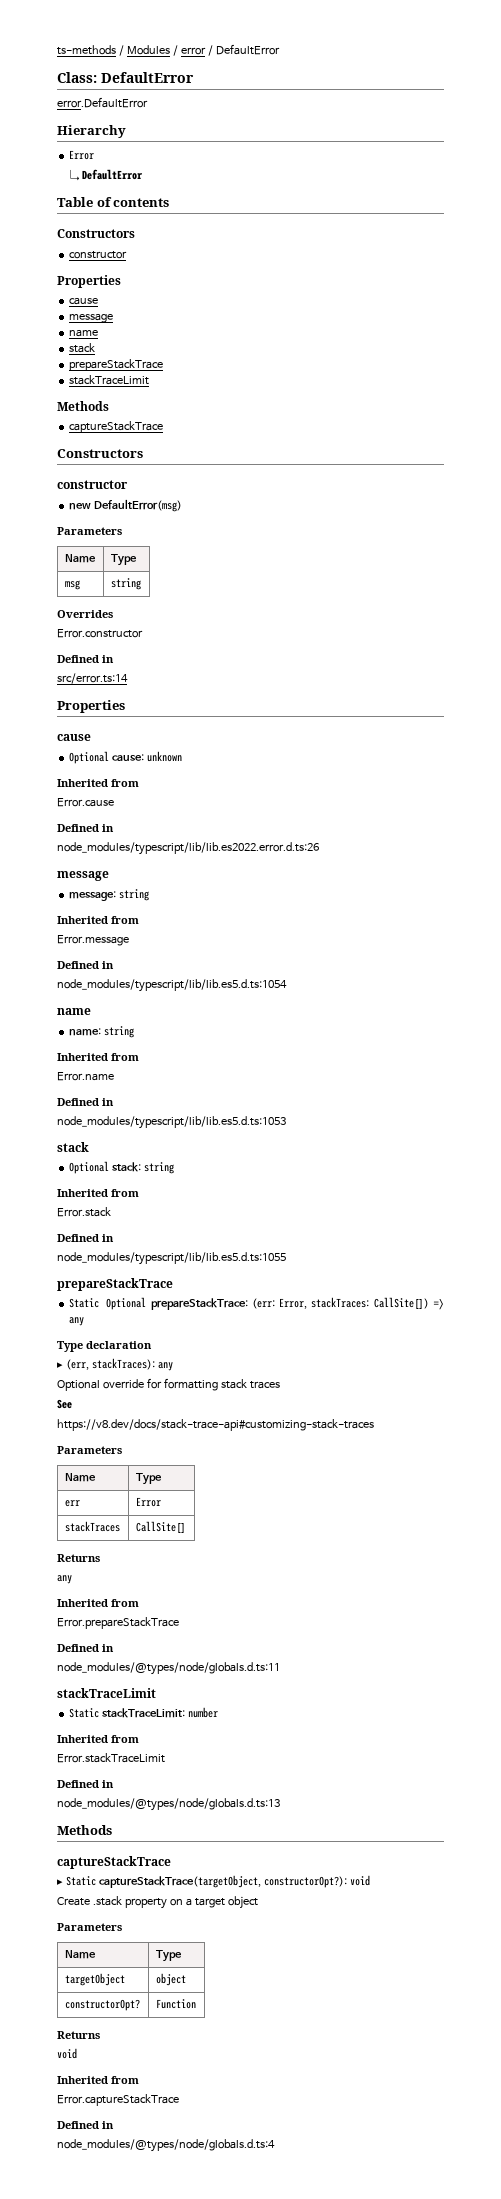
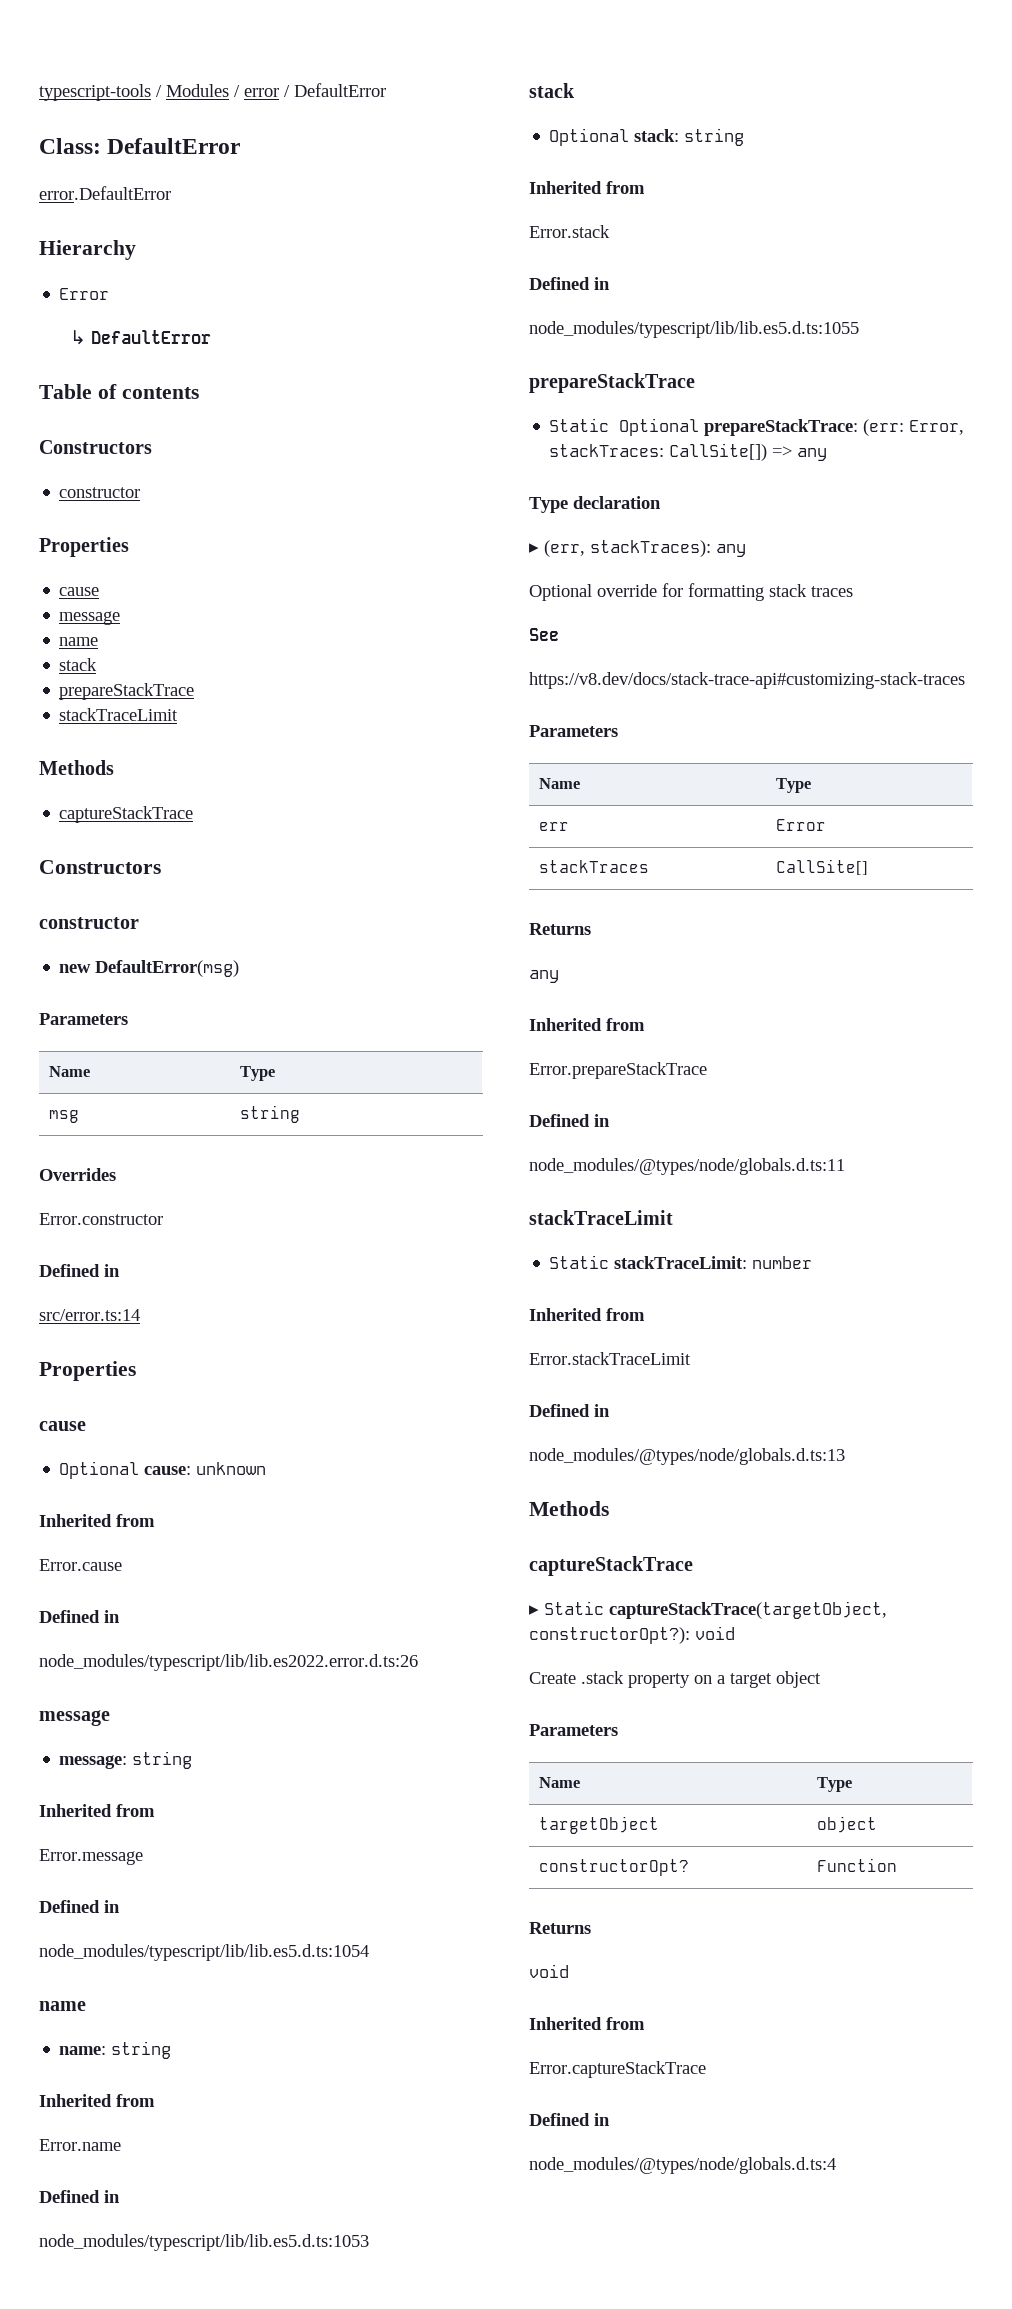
[57,45,116,55] ts-methods -> [39,84,151,101] typescript-tools

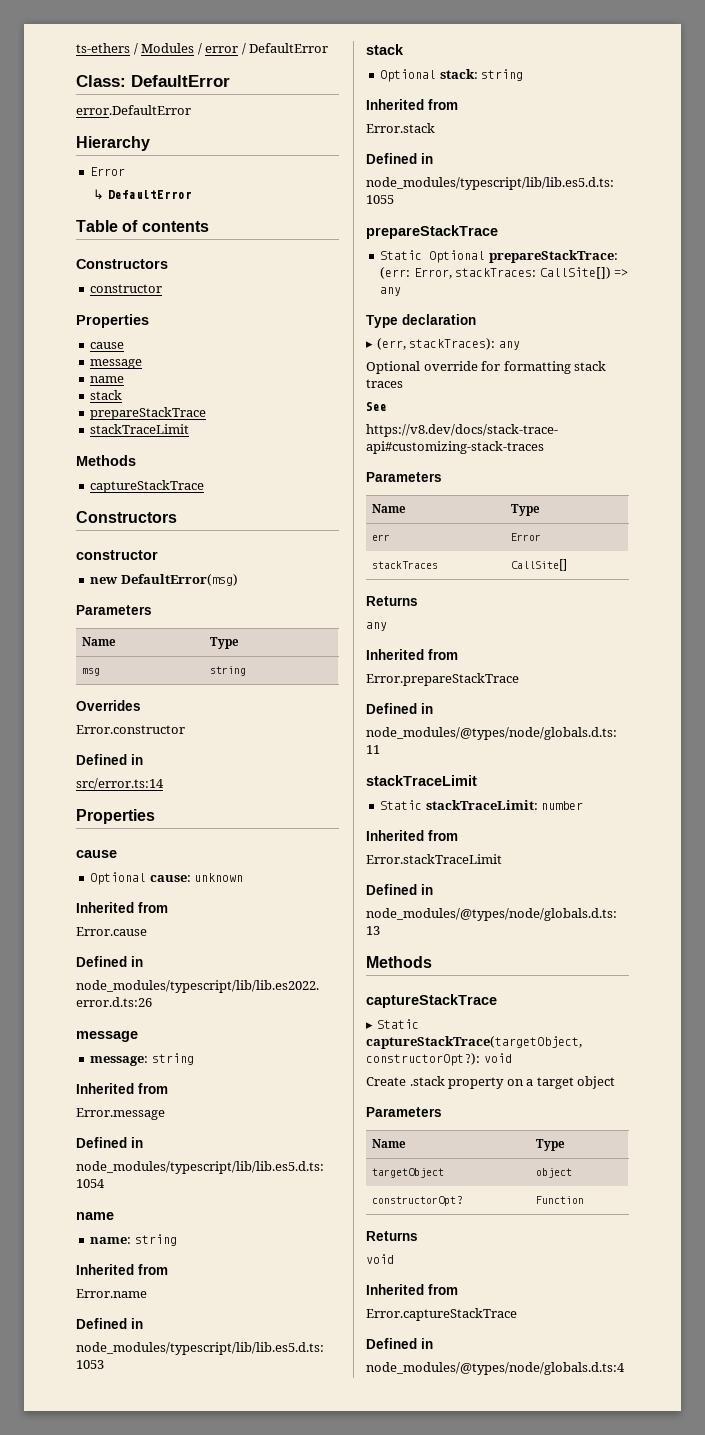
[39,84,151,101] typescript-tools -> [76,43,130,53] ts-ethers

